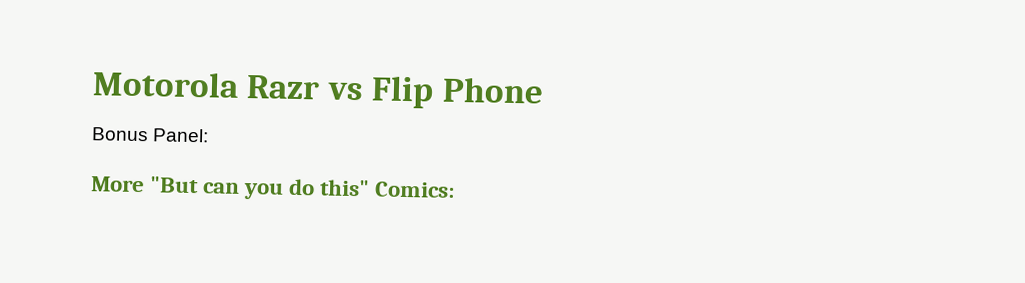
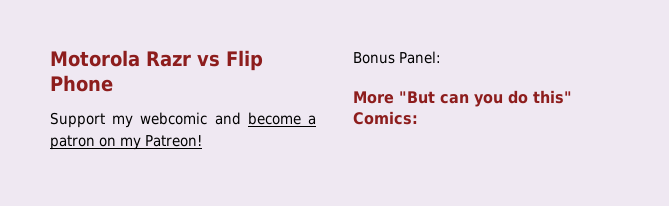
(544, 90) none -> [50,112,316,128] [50,135,202,150] // Support my webcomic and become a patron on my Patreon!

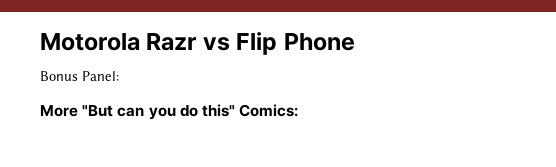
[50,112,316,128] [50,135,202,150] // Support my webcomic and become a patron on my Patreon! -> (355, 42) none

